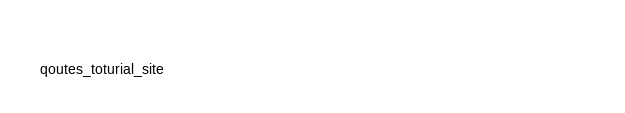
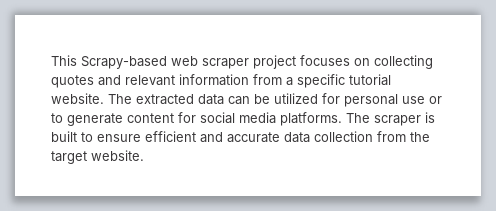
[40,63,164,77] qoutes_toturial_site -> [51,55,433,69] [51,74,391,88] [51,93,442,107] [51,112,435,126] [51,131,430,143] [51,150,144,164] This Scrapy-based web scraper project focuses on collecting quotes and relevant information from a specific tutorial website. The extracted data can be utilized for personal use or to generate content for social media platforms. The scraper is built to ensure efficient and accurate data collection from the target website.

